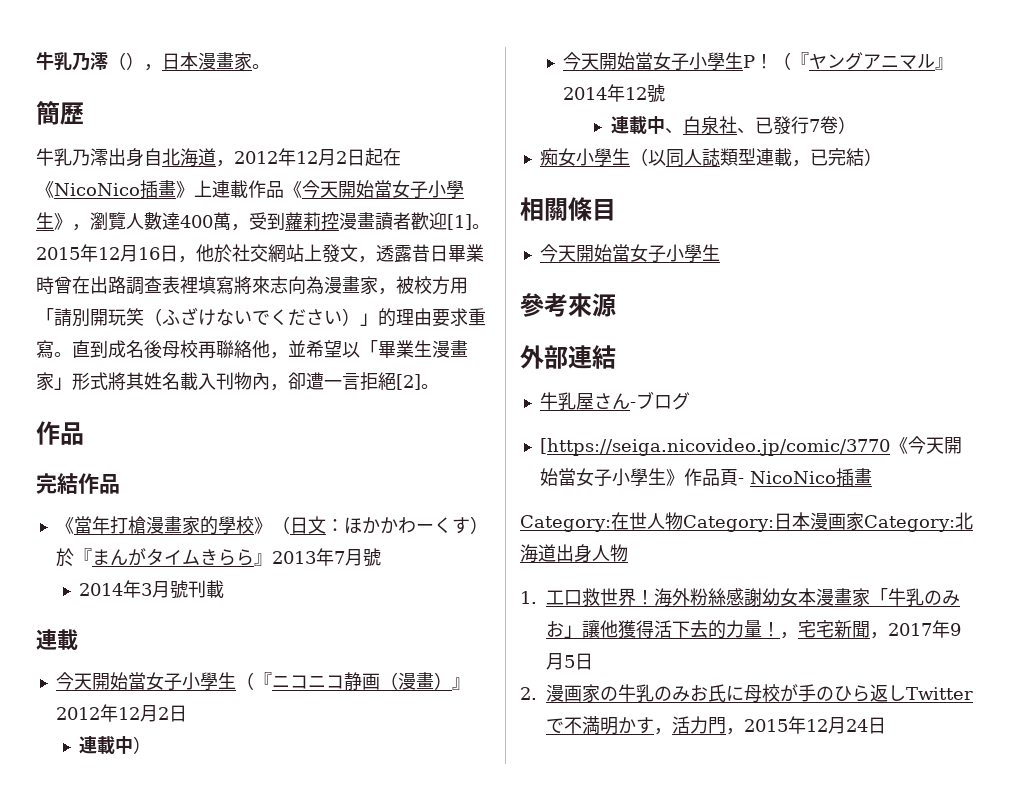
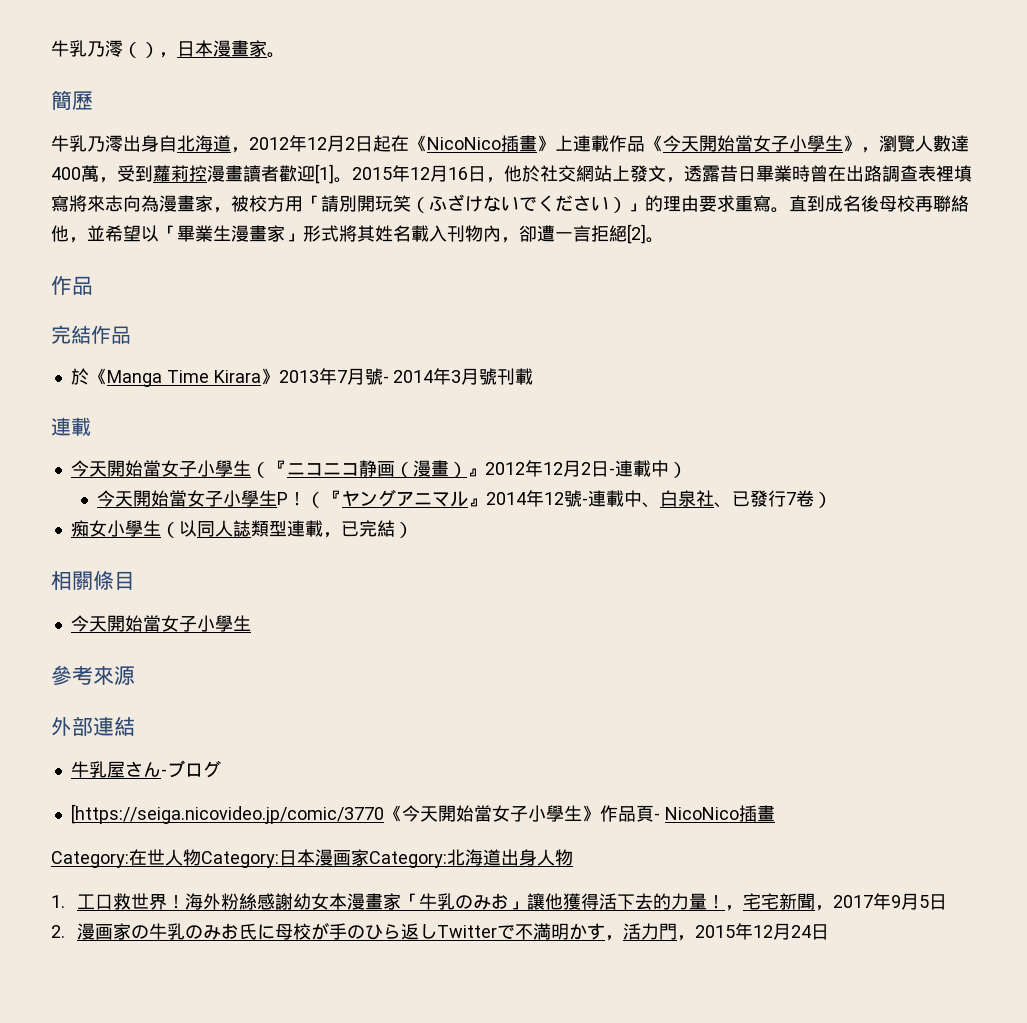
[55,516,488,535] [55,548,272,567] 《當年打槍漫畫家的學校》（日文：ほかかわーくす）於『まんがタイムきらら』 -> [70,368,279,387] 於《Manga Time Kirara》
(381, 557) // -> [382,376,389,383] -
(187, 713) // -> [608,468,615,475] -
(666, 93) // -> [582,498,589,505] -

